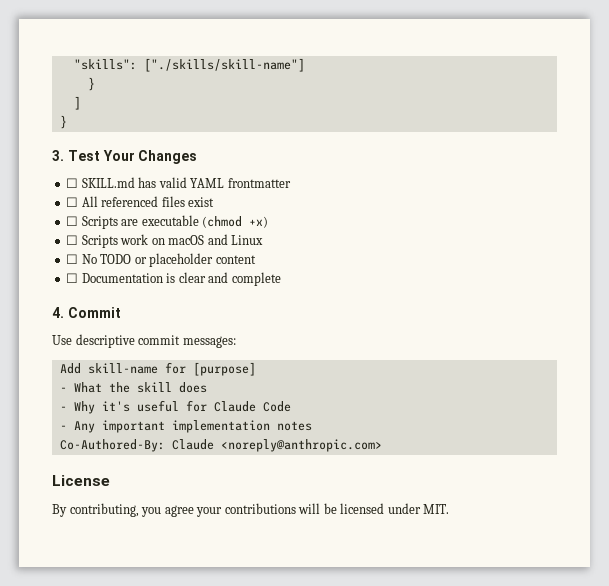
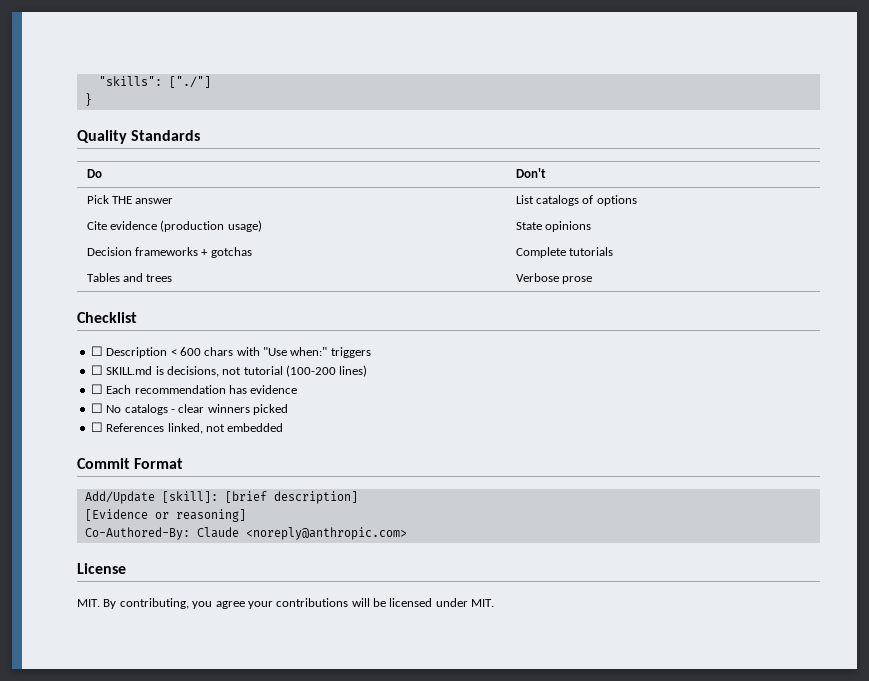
[143,58,305,72] [87,77,95,91] [73,96,81,110] [59,115,67,129] [52,150,198,164] [66,177,291,188] [66,196,215,207] [66,215,269,229] [66,234,264,248] [66,253,256,267] [66,272,281,286] [52,307,121,318] [52,334,236,348] [59,362,256,376] [59,382,207,393] [59,400,291,414] [59,420,312,433] ["./skills/skill-name"] // } // ] // } // 3. Test Your Changes // ☐ SKILL.md has valid YAML frontmatter // ☐ All referenced files exist // ☐ Scripts are executable (chmod +x) // ☐ Scripts work on macOS and Linux // ☐ No TODO or placeholder content // ☐ Documentation is clear and complete // 4. Commit // Use descriptive commit messages: // Add skill-name for [purpose] // - What the skill does // - Why it's useful for Claude Code // - Any important implementation notes -> [168,76,211,88] [84,93,92,106] [77,130,201,144] [86,169,102,178] [515,168,546,178] [86,195,174,204] [515,195,637,206] [86,220,262,232] [515,221,591,232] [86,247,252,258] [515,247,613,258] [86,273,173,282] [515,273,592,284] [77,312,137,323] [90,346,371,358] [90,365,368,377] [90,384,298,394] [90,403,288,415] [90,422,284,434] [77,458,184,469] [84,491,358,504] [84,509,246,522] ["./"] // } // Quality Standards // Do | Don't // Pick THE answer | List catalogs of options // Cite evidence (production usage) | State opinions // Decision frameworks + gotchas | Complete tutorials // Tables and trees | Verbose prose // Checklist // ☐ Description < 600 chars with "Use when:" triggers // ☐ SKILL.md is decisions, not tutorial (100-200 lines) // ☐ Each recommendation has evidence // ☐ No catalogs - clear winners picked // ☐ References linked, not embedded // Commit Format // Add/Update [skill]: [brief description] // [Evidence or reasoning]
(110, 480) none -> [77,599,100,607] MIT.

